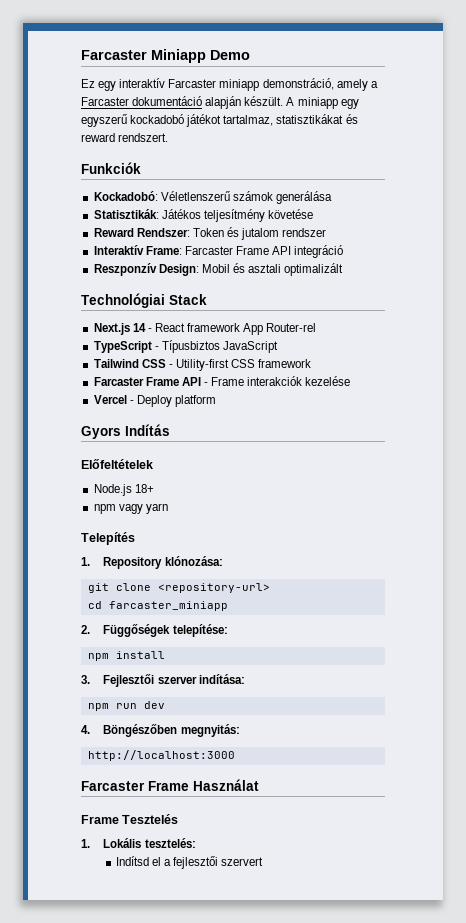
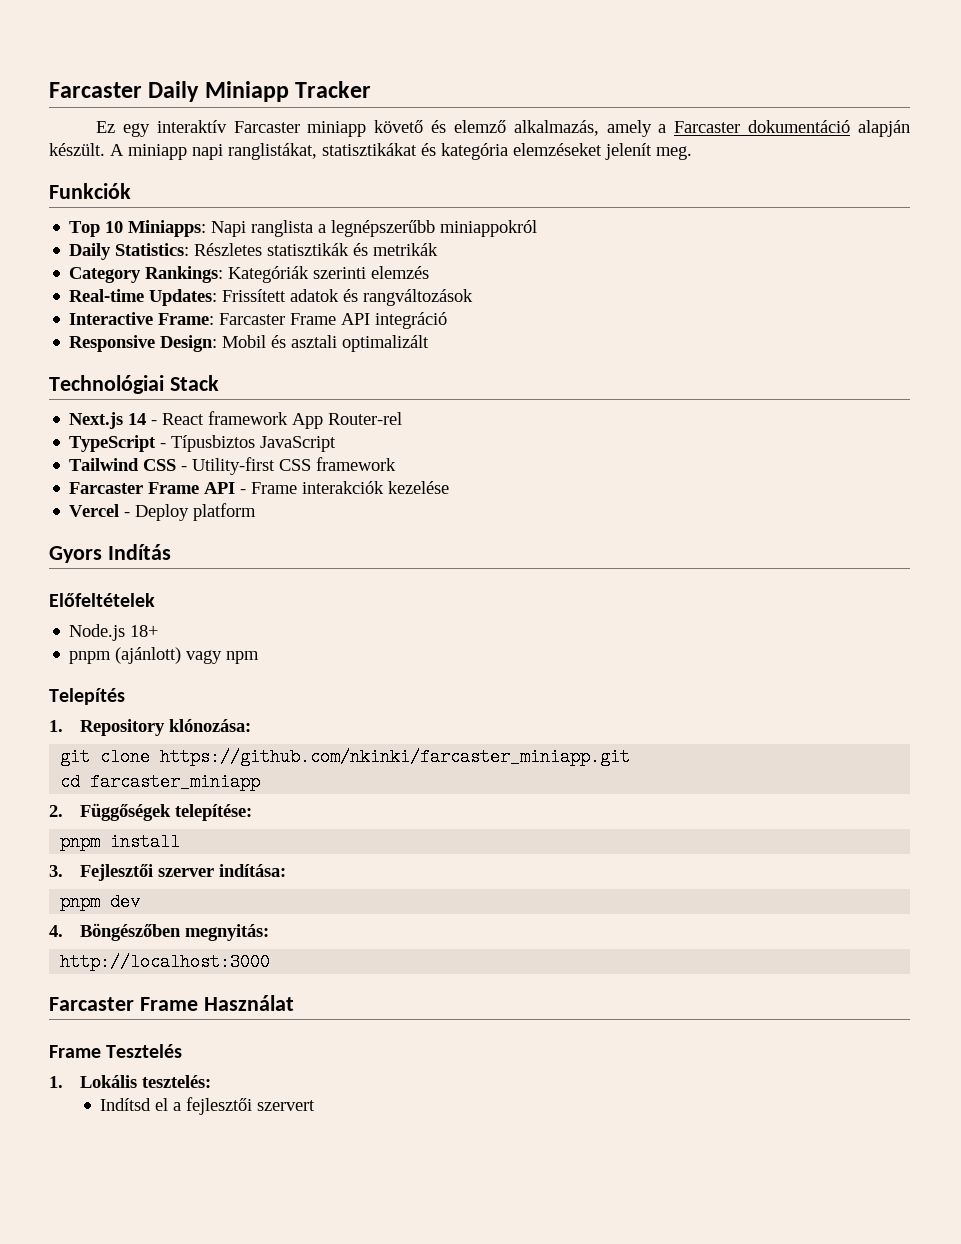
[81,49,250,63] Farcaster Miniapp Demo -> [49,81,372,102] Farcaster Daily Miniapp Tracker
[262,78,334,90] demonstráció, -> [374,120,599,136] követő és elemző alkalmazás,
[340,99,359,109] [81,114,358,127] [81,133,169,142] [81,162,141,174] [93,191,332,204] [93,209,313,222] [93,227,327,240] [93,245,144,255] egy egyszerű kockadobó játékot tartalmaz, statisztikákat és reward rendszert. // Funkciók // Kockadobó: Véletlenszerű számok generálása // Statisztikák: Játékos teljesítmény követése // Reward Rendszer: Token és jutalom rendszer // Interaktív -> [192,143,692,160] [49,183,131,199] [69,220,538,237] [69,243,439,260] [69,266,430,283] [69,289,474,306] [69,312,154,325] napi ranglistákat, statisztikákat és kategória elemzéseket jelenít meg. // Funkciók // Top 10 Miniapps: Napi ranglista a legnépszerűbb miniappokról // Daily Statistics: Részletes statisztikák és metrikák // Category Rankings: Kategóriák szerinti elemzés // Real-time Updates: Frissített adatok és rangváltozások // Interactive
[93,263,157,276] Reszponzív -> [69,335,156,352] Responsive
[93,503,168,514] npm vagy yarn -> [69,647,260,664] pnpm (ajánlott) vagy npm
[157,583,270,593] <repository-url> -> [160,748,631,766] https://github.com/nkinki/farcaster_miniapp.git
[87,653,109,661] npm -> [60,833,101,851] pnpm
[87,703,137,711] npm run -> [60,893,101,911] pnpm

